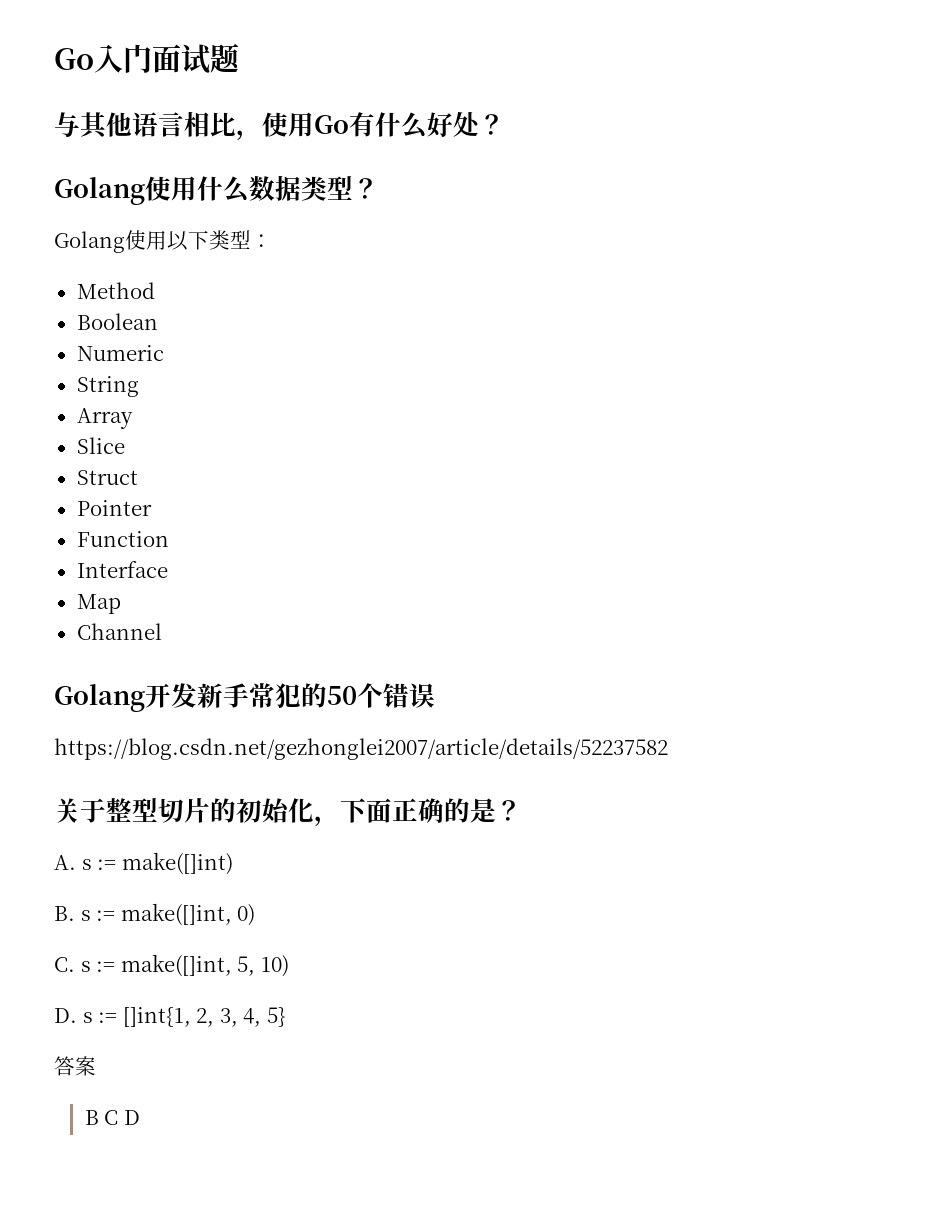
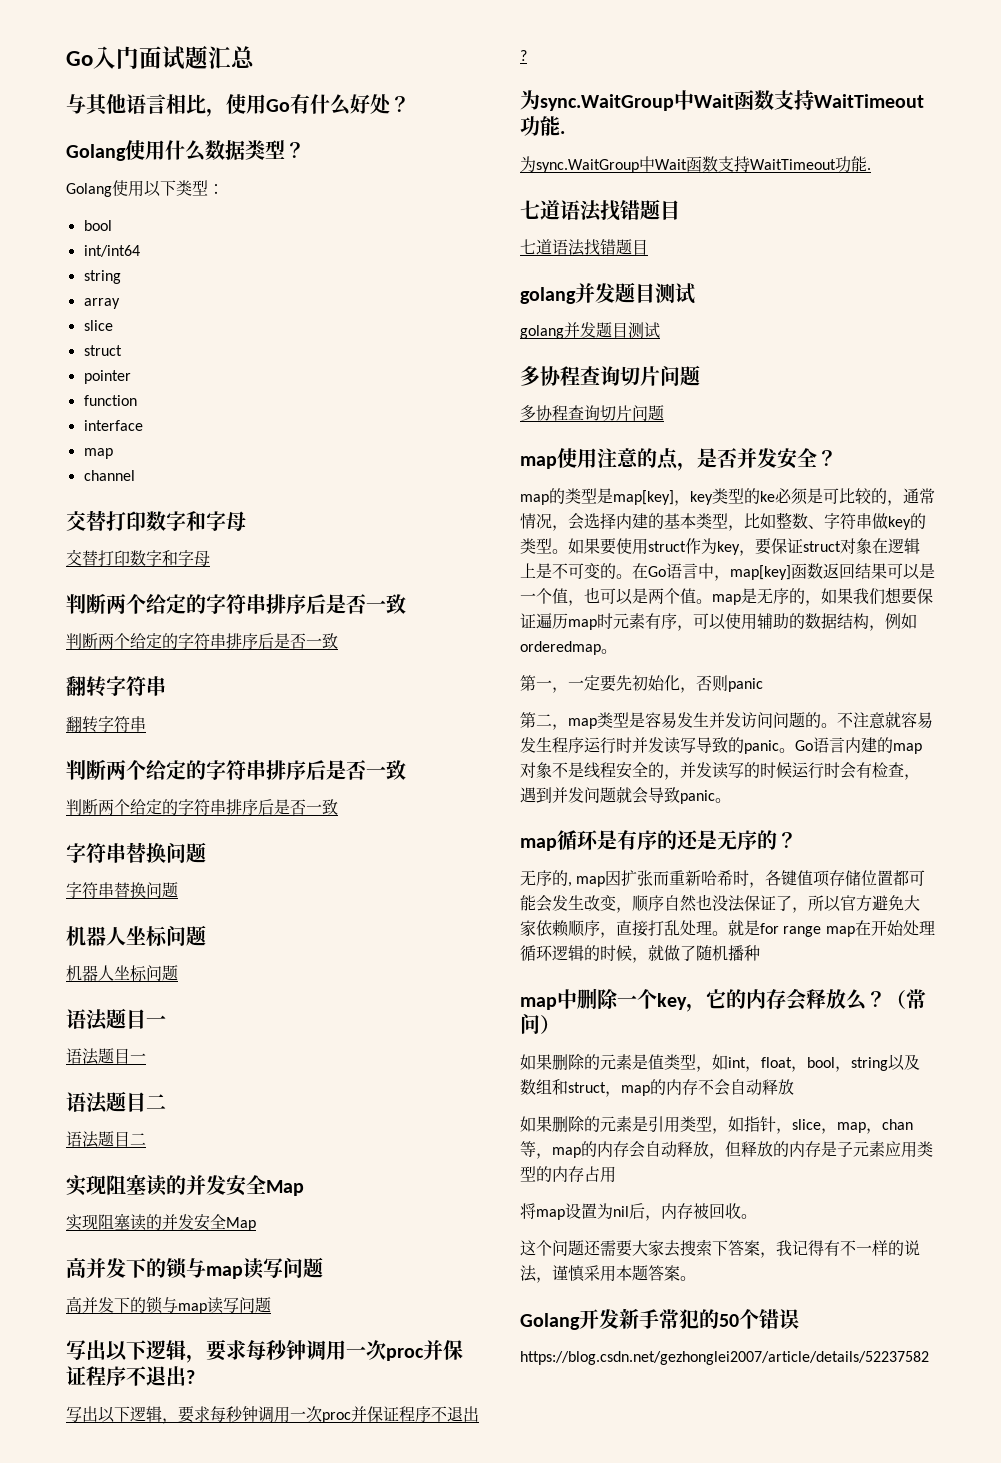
(239, 58) none -> [208,46,255,69] 汇总
[76,282,155,299] [76,313,158,330] [76,345,164,361] [76,376,139,397] [76,408,133,429] [76,437,125,454] [76,470,138,485] [76,500,152,516] [76,531,169,547] [76,561,168,578] [76,594,121,614] [76,623,162,640] Method // Boolean // Numeric // String // Array // Slice // Struct // Pointer // Function // Interface // Map // Channel -> [83,220,112,231] [83,245,140,257] [83,270,121,284] [83,298,120,309] [83,320,113,331] [83,345,122,356] [83,370,131,384] [83,395,137,406] [83,420,143,431] [83,448,113,459] [83,470,135,481] [66,510,246,531] [66,549,210,566] [66,593,406,614] [66,633,338,650] [66,676,166,697] [66,716,146,733] [66,759,406,780] [66,799,338,816] [66,842,206,863] [66,882,178,899] [66,925,206,947] [66,965,178,982] [66,1008,166,1031] [66,1048,146,1065] [66,1091,166,1114] [66,1131,146,1148] [66,1174,304,1196] [66,1213,256,1231] [66,1257,323,1279] [66,1296,271,1314] [66,1340,463,1363] [66,1366,195,1386] [66,1406,479,1424] [520,50,527,61] [520,90,924,111] [520,116,565,136] [520,156,871,173] [520,199,680,222] [520,239,648,256] [520,282,695,304] [520,322,660,339] [520,365,700,386] [520,405,664,421] [520,448,837,471] [520,488,935,506] [520,512,926,531] [520,538,920,556] [520,563,935,581] [520,587,933,606] [520,613,917,631] [520,641,617,655] [520,675,763,693] [520,712,933,730] [520,737,922,754] [520,762,920,780] [520,787,731,804] [520,830,797,851] [520,870,926,888] [520,894,920,913] [520,920,935,938] [520,945,760,963] [520,988,926,1012] [520,1014,560,1034] [520,1054,920,1072] [520,1079,794,1097] [520,1116,913,1134] [520,1141,933,1159] [520,1166,616,1183] [520,1203,757,1221] [520,1239,920,1258] [520,1265,696,1283] bool // int/int64 // string // array // slice // struct // pointer // function // interface // map // channel // 交替打印数字和字母 // 交替打印数字和字母 // 判断两个给定的字符串排序后是否一致 // 判断两个给定的字符串排序后是否一致 // 翻转字符串 // 翻转字符串 // 判断两个给定的字符串排序后是否一致 // 判断两个给定的字符串排序后是否一致 // 字符串替换问题 // 字符串替换问题 // 机器人坐标问题 // 机器人坐标问题 // 语法题目一 // 语法题目一 // 语法题目二 // 语法题目二 // 实现阻塞读的并发安全Map // 实现阻塞读的并发安全Map // 高并发下的锁与map读写问题 // 高并发下的锁与map读写问题 // 写出以下逻辑，要求每秒钟调用一次proc并保证程序不退出? // 写出以下逻辑，要求每秒钟调用一次proc并保证程序不退出? // 为sync.WaitGroup中Wait函数支持WaitTimeout功能. // 为sync.WaitGroup中Wait函数支持WaitTimeout功能. // 七道语法找错题目 // 七道语法找错题目 // golang并发题目测试 // golang并发题目测试 // 多协程查询切片问题 // 多协程查询切片问题 // map使用注意的点，是否并发安全？ // map的类型是map[key]，key类型的ke必须是可比较的，通常情况，会选择内建的基本类型，比如整数、字符串做key的类型。如果要使用struct作为key，要保证struct对象在逻辑上是不可变的。在Go语言中，map[key]函数返回结果可以是一个值，也可以是两个值。map是无序的，如果我们想要保证遍历map时元素有序，可以使用辅助的数据结构，例如orderedmap。 // 第一，一定要先初始化，否则panic // 第二，map类型是容易发生并发访问问题的。不注意就容易发生程序运行时并发读写导致的panic。Go语言内建的map对象不是线程安全的，并发读写的时候运行时会有检查，遇到并发问题就会导致panic。 // map循环是有序的还是无序的？ // 无序的, map因扩张⽽重新哈希时，各键值项存储位置都可能会发生改变，顺序自然也没法保证了，所以官方避免大家依赖顺序，直接打乱处理。就是for range map在开始处理循环逻辑的时候，就做了随机播种 // map中删除一个key，它的内存会释放么？（常问） // 如果删除的元素是值类型，如int，float，bool，string以及数组和struct，map的内存不会自动释放 // 如果删除的元素是引用类型，如指针，slice，map，chan等，map的内存会自动释放，但释放的内存是子元素应用类型的内存占用 // 将map设置为nil后，内存被回收。 // 这个问题还需要大家去搜索下答案，我记得有不一样的说法，谨慎采用本题答案。
[54,798,522,827] [54,852,233,875] [54,903,256,926] [54,954,289,977] [54,1007,286,1027] [54,1056,96,1076] [84,1110,140,1125] // 关于整型切片的初始化，下面正确的是？ // A. s := make([]int) // B. s := make([]int, 0) // C. s := make([]int, 5, 10) // D. s := []int{1, 2, 3, 4, 5} // 答案 // B C D -> (929, 1358) none

